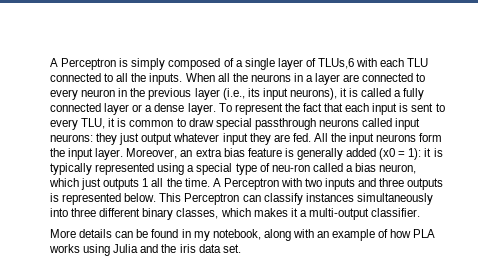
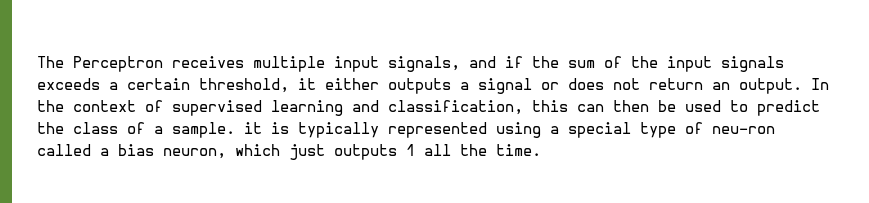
[50,58,429,70] [50,73,426,85] [50,88,425,100] [50,103,445,115] [50,118,421,130] [50,133,443,145] [50,148,422,160] A Perceptron is simply composed of a single layer of TLUs,6 with each TLU connected to all the inputs. When all the neurons in a layer are connected to every neuron in the previous layer (i.e., its input neurons), it is called a fully connected layer or a dense layer. To represent the fact that each input is sent to every TLU, it is common to draw special passthrough neurons called input neurons: they just output whatever input they are fed. All the input neurons form the input layer. Moreover, an extra bias feature is generally added (x0 = 1): -> [37,56,784,72] [37,78,829,94] [37,100,820,116] [37,122,235,138] The Perceptron receives multiple input signals, and if the sum of the input signals exceeds a certain threshold, it either outputs a signal or does not return an output. In the context of supervised learning and classification, this can then be used to predict the class of a sample.
[212,178,444,190] [50,193,433,205] [50,208,421,220] [50,229,436,241] [49,244,241,256] A Perceptron with two inputs and three outputs is represented below. This Perceptron can classify instances simultaneously into three different binary classes, which makes it a multi‐output classifier. // More details can be found in my notebook, along with an example of how PLA works using Julia and the iris data set. -> (541, 150) none

